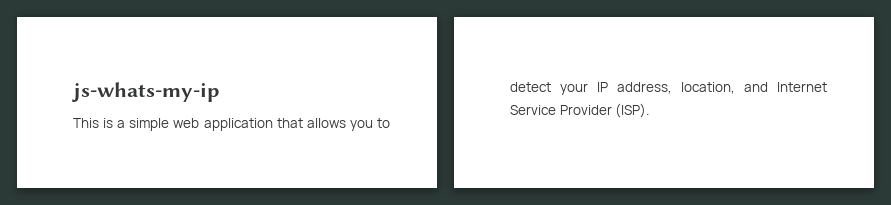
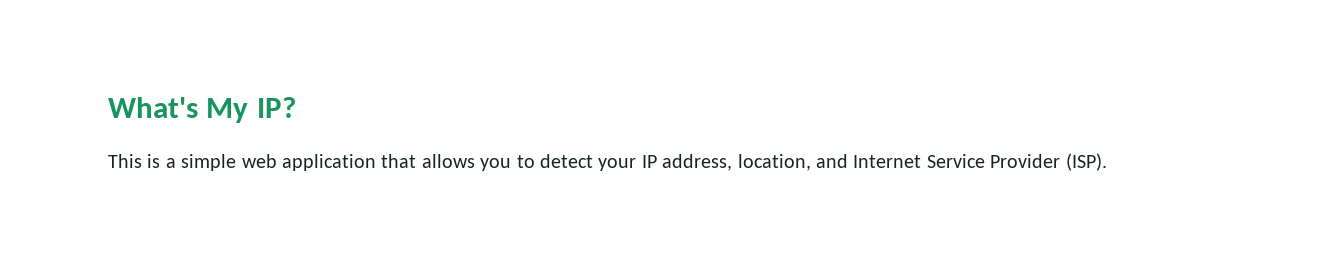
[72,82,220,102] js-whats-my-ip -> [108,97,296,123] What's My IP?

